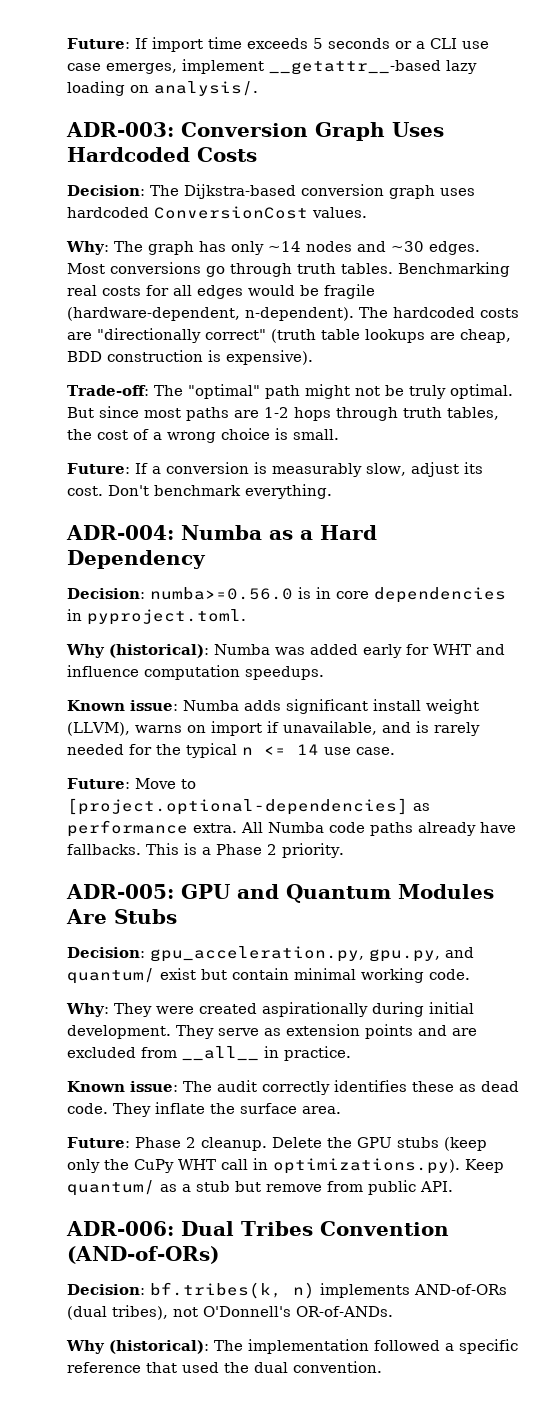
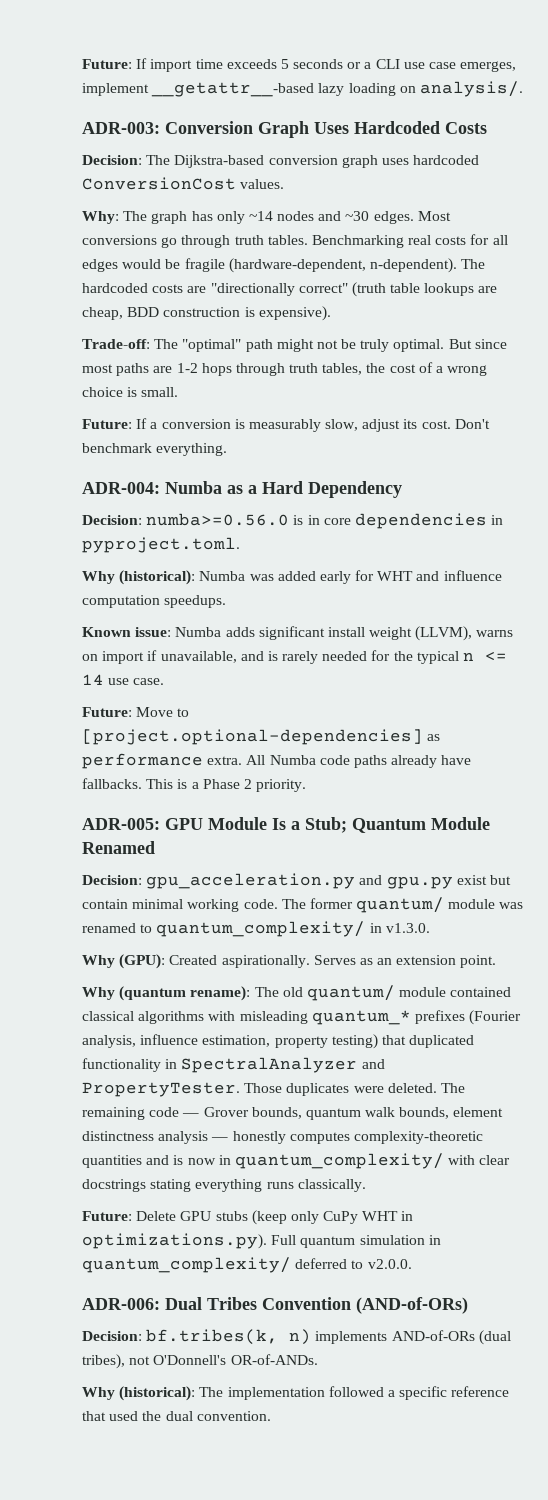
[237,884,494,903] [66,909,177,924] [67,946,474,962] [67,968,155,984] and Quantum Modules Are Stubs // Decision: gpu_acceleration.py, gpu.py, and quantum/ -> [208,817,490,833] [82,841,155,854] [82,873,453,889] Module Is a Stub; Quantum Module Renamed // Decision: gpu_acceleration.py and gpu.py
[66,1002,474,1017] [67,1024,477,1039] [67,1046,351,1061] [67,1080,519,1095] [67,1102,341,1117] [67,1137,352,1151] // Why: They were created aspirationally during initial development. They serve as extension points and are excluded from __all__ in practice. // Known issue: The audit correctly identifies these as dead code. They inflate the surface area. // Future: Phase 2 cleanup. Delete the -> [281,897,524,913] [82,921,430,937] [82,954,497,969] [82,985,512,1001] [82,1010,522,1025] [82,1034,475,1049] [82,1057,385,1073] [82,1082,465,1097] [82,1107,504,1120] [82,1131,483,1144] [82,1153,511,1169] [82,1179,366,1192] [82,1211,177,1221] The former quantum/ module was renamed to quantum_complexity/ in v1.3.0. // Why (GPU): Created aspirationally. Serves as an extension point. // Why (quantum rename): The old quantum/ module contained classical algorithms with misleading quantum_* prefixes (Fourier analysis, influence estimation, property testing) that duplicated functionality in SpectralAnalyzer and PropertyTester. Those duplicates were deleted. The remaining code — Grover bounds, quantum walk bounds, element distinctness analysis — honestly computes complexity-theoretic quantities and is now in quantum_complexity/ with clear docstrings stating everything runs classically. // Future: Delete
[104,1159,129,1170] the -> (319, 1217) none
[221,1159,248,1170] call -> (399, 1216) none
[465,1159,504,1173] [67,1180,453,1196] Keep quantum/ as a stub but remove from public API. -> [271,1235,441,1248] [82,1257,412,1273] Full quantum simulation in quantum_complexity/ deferred to v2.0.0.

